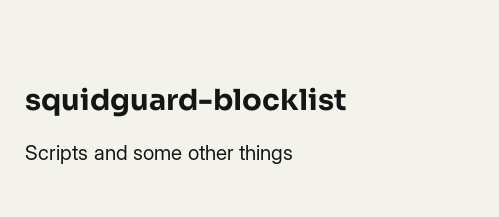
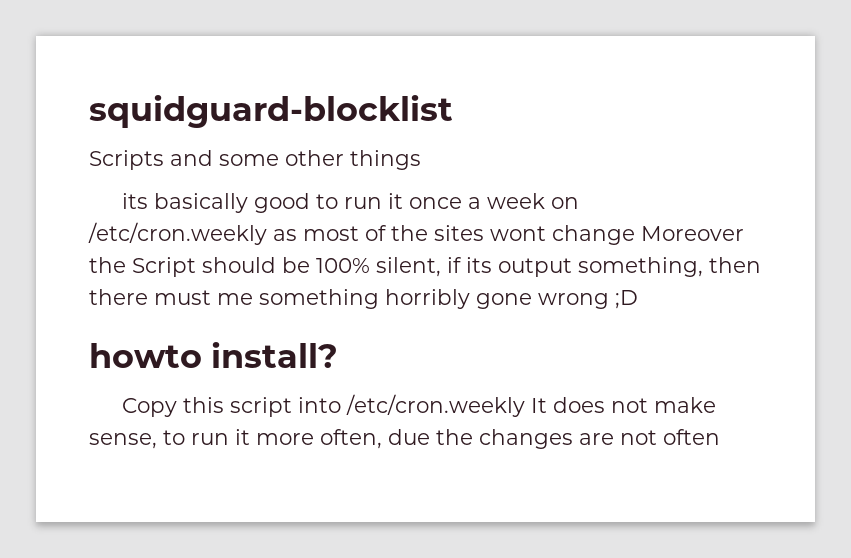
(294, 154) none -> [122,193,580,213] [88,222,744,245] [89,257,761,277] [89,289,638,309] [89,342,339,368] [122,394,717,417] [89,429,720,449] // its basically good to run it once a week on /etc/cron.weekly as most of the sites wont change Moreover the Script should be 100% silent, if its output something, then there must me something horribly gone wrong ;D // howto install? // Copy this script into /etc/cron.weekly It does not make sense, to run it more often, due the changes are not often

